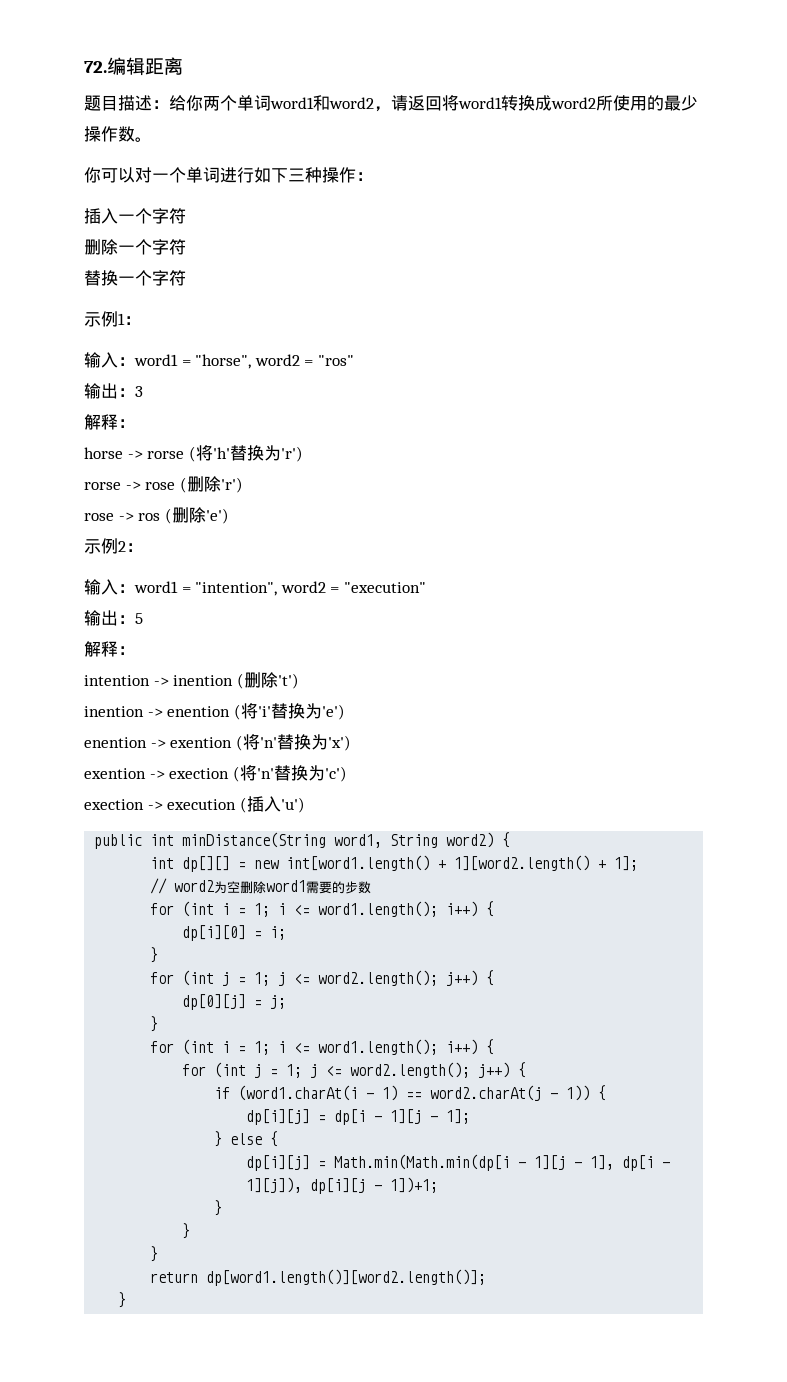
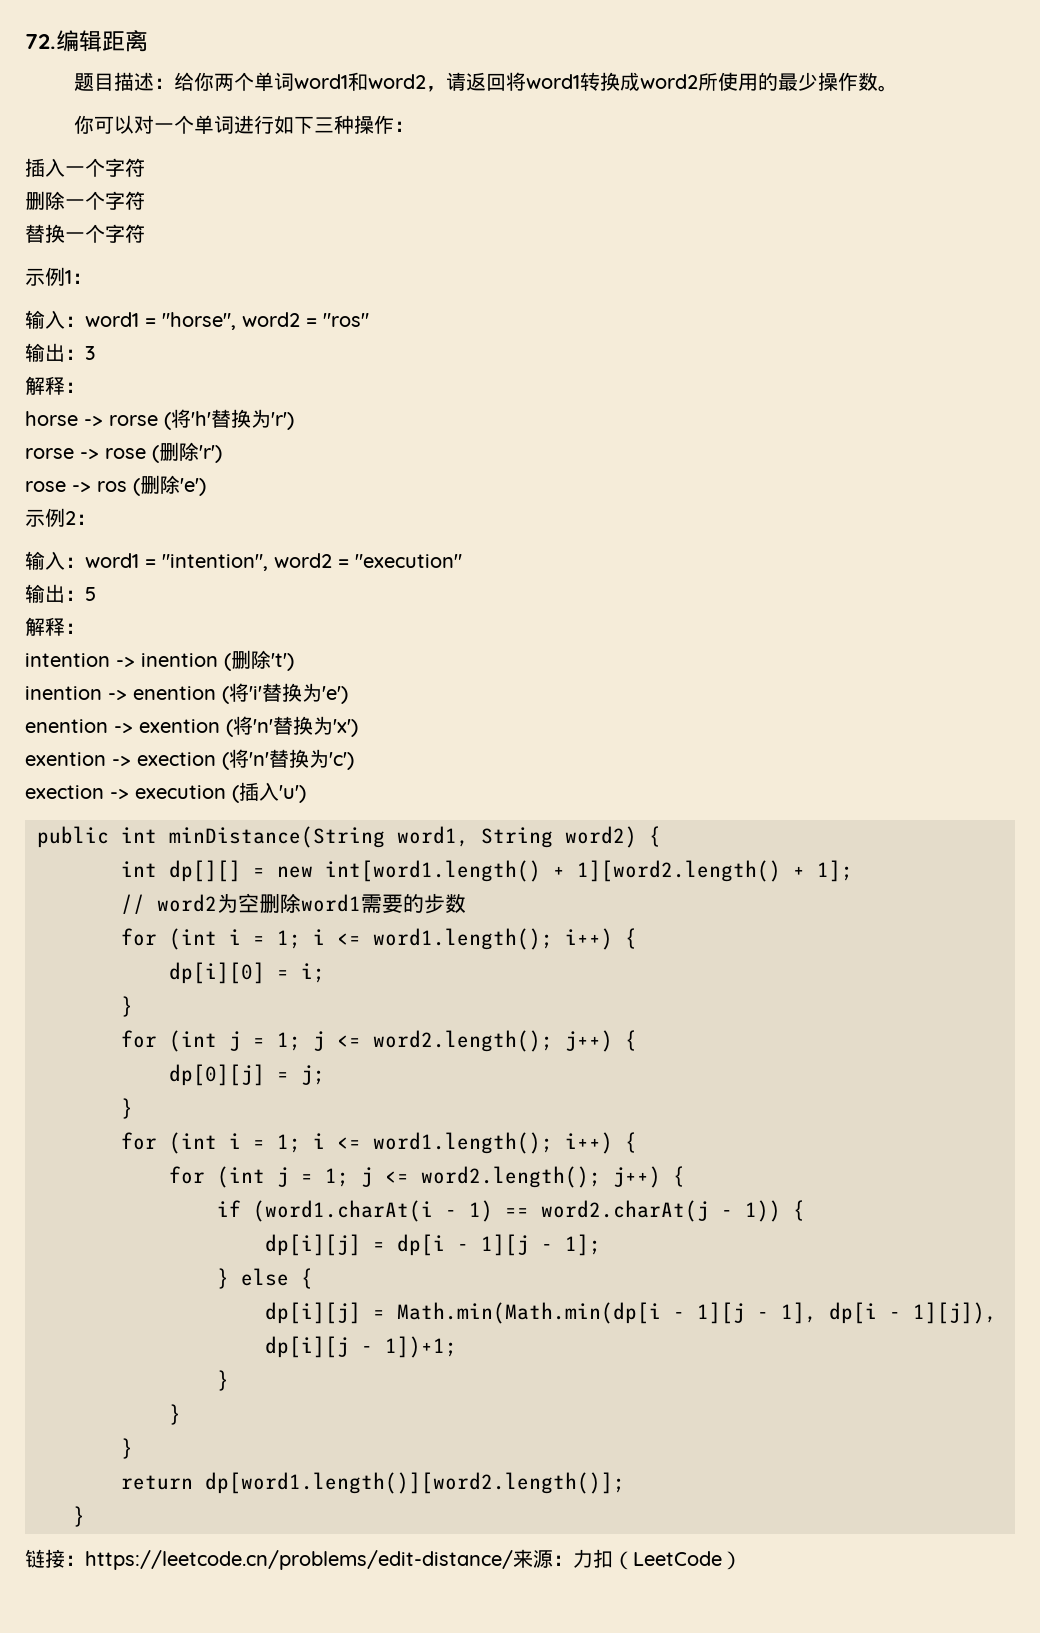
(127, 1300) none -> [25,1549,742,1570] // 链接：https://leetcode.cn/problems/edit-distance/来源：力扣（LeetCode）

